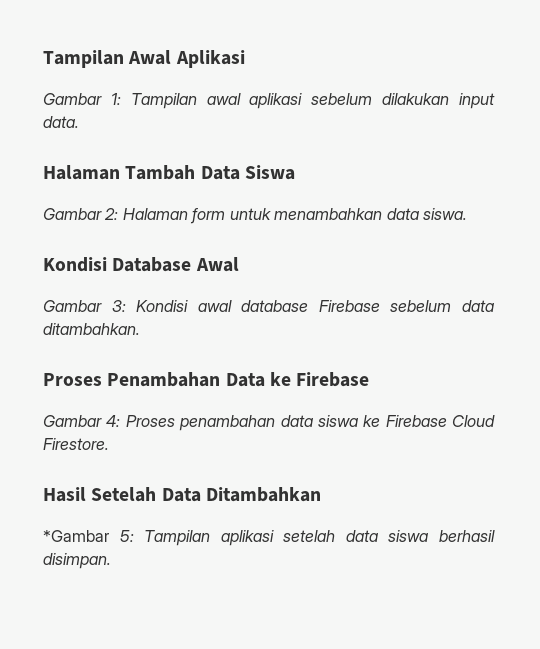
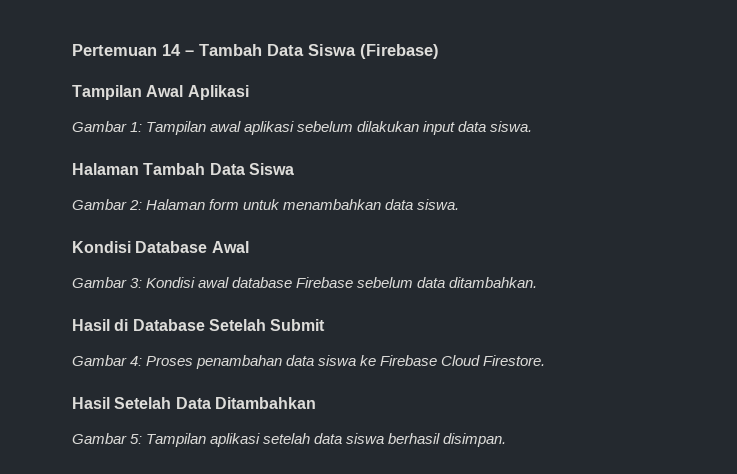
(43, 59) none -> [72,44,439,59] Pertemuan 14 – Tambah Data Siswa (Firebase) //
[43,116,79,128] data. -> [458,121,533,132] data siswa.
[43,372,370,387] Proses Penambahan Data ke Firebase -> [72,319,326,331] Hasil di Database Setelah Submit
[43,530,109,542] *Gambar -> [72,433,127,444] Gambar

